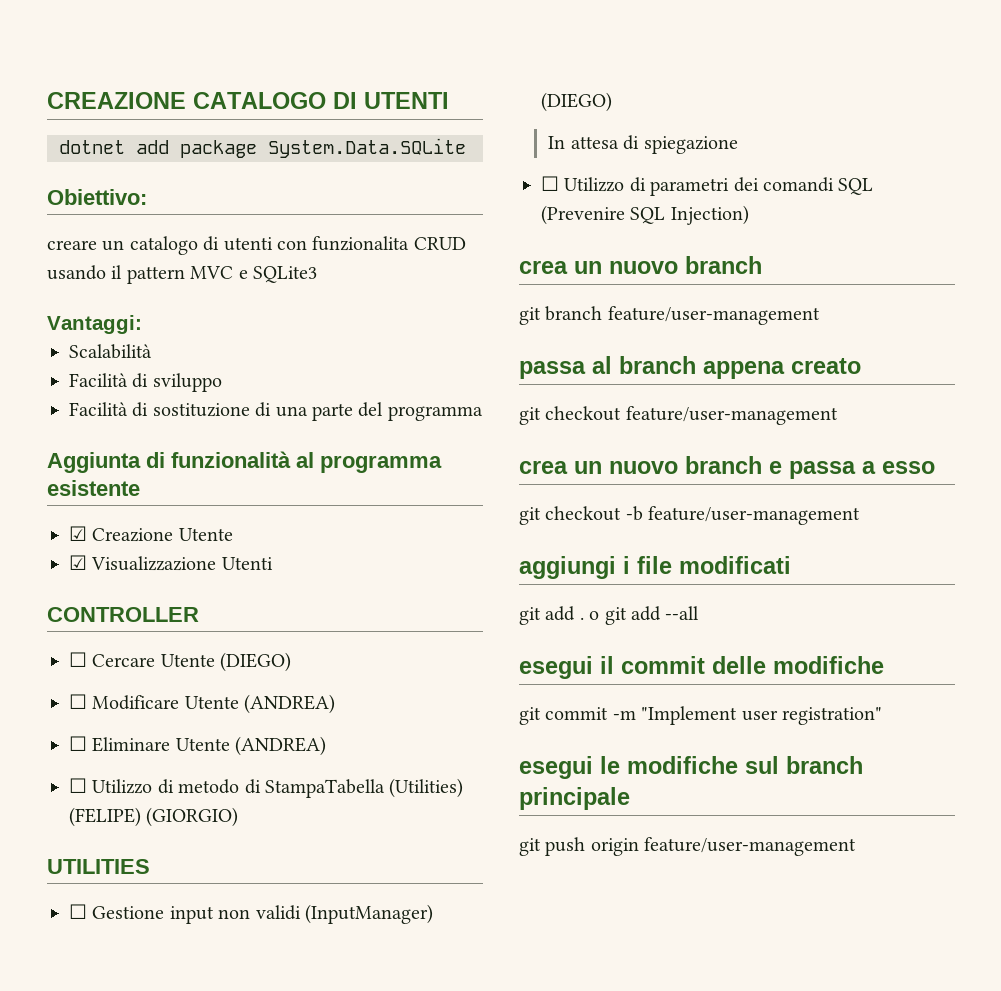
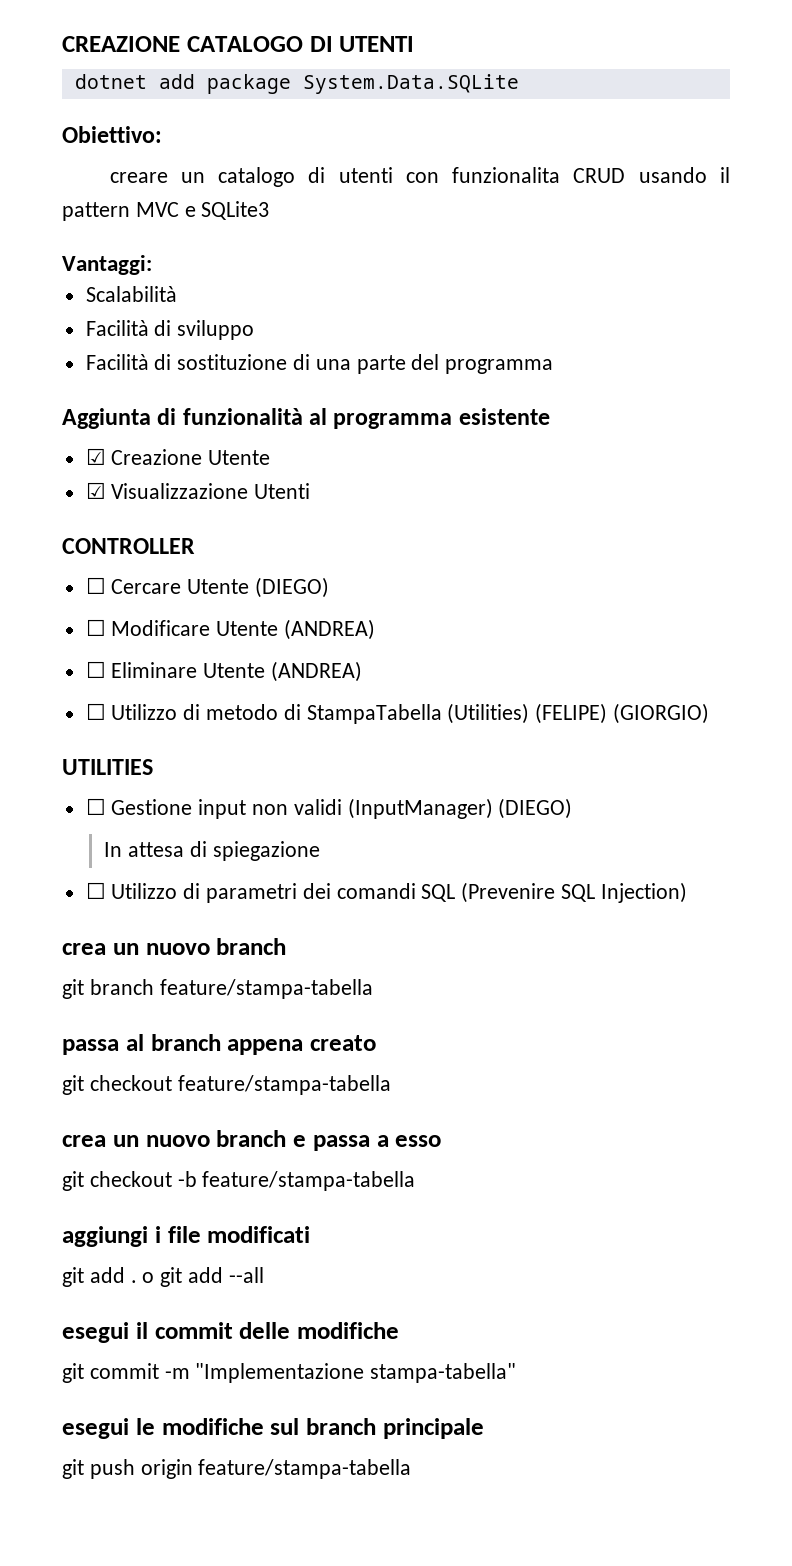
[607,306,820,325] feature/user-management -> [159,979,373,999] feature/stampa-tabella
[625,406,838,425] feature/user-management -> [177,1075,391,1095] feature/stampa-tabella
[648,506,861,525] feature/user-management -> [202,1171,416,1191] feature/stampa-tabella
[641,706,882,725] "Implement user registration" -> [195,1363,517,1383] "Implementazione stampa-tabella"
[644,837,857,856] feature/user-management -> [198,1459,412,1479] feature/stampa-tabella

